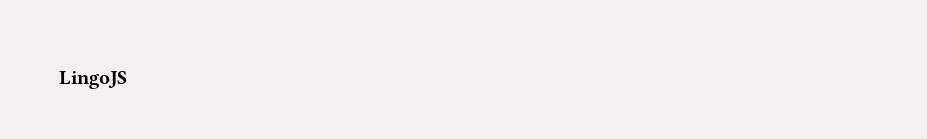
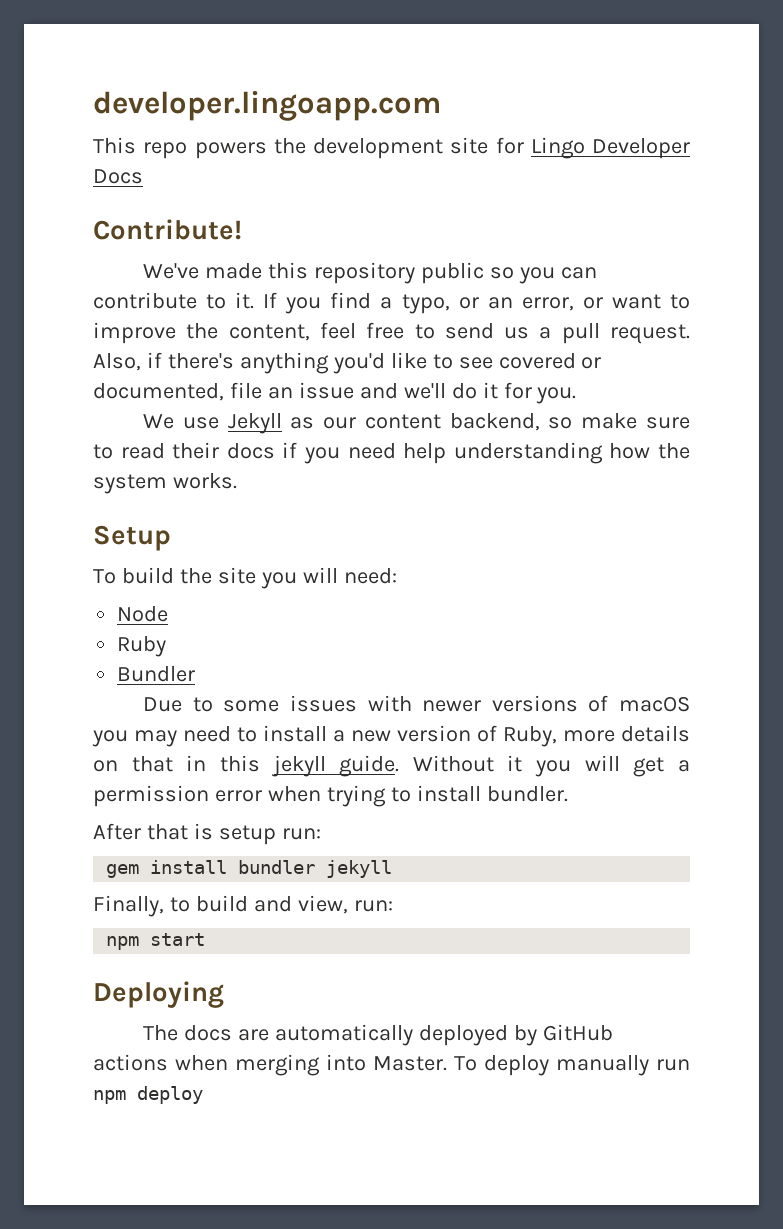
[59,71,127,89] LingoJS -> [93,90,441,121] [93,137,690,159] [93,169,143,184] [93,219,242,240] [143,262,597,284] [93,292,691,314] [93,322,690,344] [93,352,602,374] [93,382,577,404] [143,413,690,434] [93,442,691,464] [93,473,237,494] [93,525,171,551] [93,567,397,589] [117,606,169,622] [117,636,167,657] [117,666,196,682] [143,695,690,712] [92,725,690,747] [93,755,690,777] [93,785,568,807] [93,823,321,845] [106,860,393,878] [93,895,393,917] [106,933,206,950] [93,981,224,1008] [143,1024,613,1046] [93,1054,690,1076] [93,1086,203,1104] developer.lingoapp.com // This repo powers the development site for Lingo Developer Docs // Contribute! // We've made this repository public so you can contribute to it. If you find a typo, or an error, or want to improve the content, feel free to send us a pull request. Also, if there's anything you'd like to see covered or documented, file an issue and we'll do it for you. // We use Jekyll as our content backend, so make sure to read their docs if you need help understanding how the system works. // Setup // To build the site you will need: // Node // Ruby // Bundler // Due to some issues with newer versions of macOS you may need to install a new version of Ruby, more details on that in this jekyll guide. Without it you will get a permission error when trying to install bundler. // After that is setup run: // gem install bundler jekyll // Finally, to build and view, run: // npm start // Deploying // The docs are automatically deployed by GitHub actions when merging into Master. To deploy manually run npm deploy

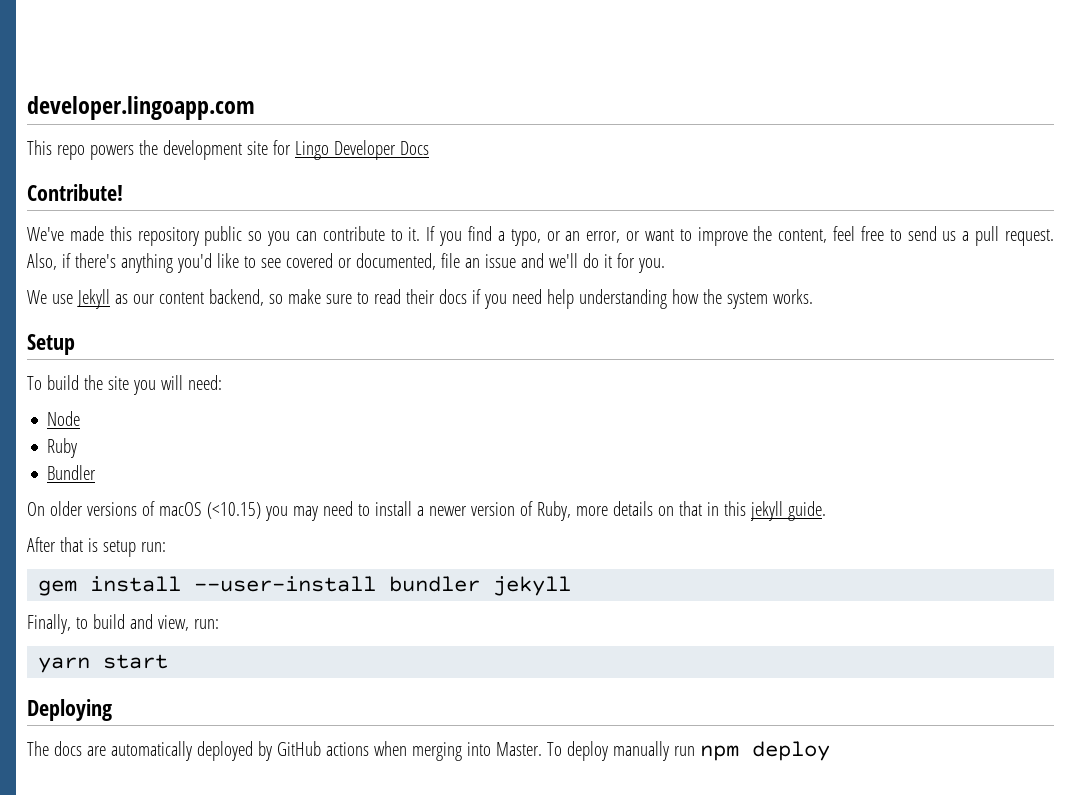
[143,695,482,712] Due to some issues with newer -> [27,501,83,516] On older
(690, 704) none -> [206,502,261,519] (<10.15)
[351,730,391,742] new -> [428,506,467,516] newer
[412,755,690,777] [93,785,568,807] Without it you will get a permission error when trying to install bundler. -> (826, 511) none
(228, 867) none -> [194,576,377,592] --user-install
[106,936,140,950] npm -> [38,657,91,673] yarn

